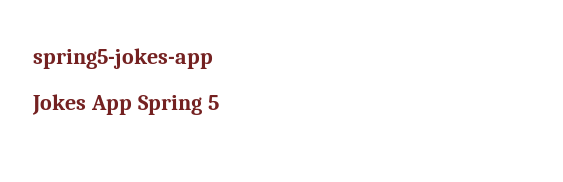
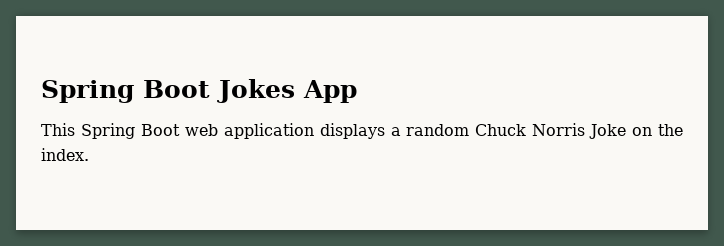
[33,48,213,69] spring5-jokes-app // -> [41,80,210,103] Spring Boot
[137,95,219,115] Spring 5 -> [41,123,683,139] [41,148,89,161] // This Spring Boot web application displays a random Chuck Norris Joke on the index.

